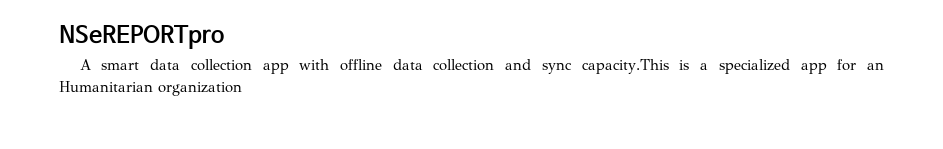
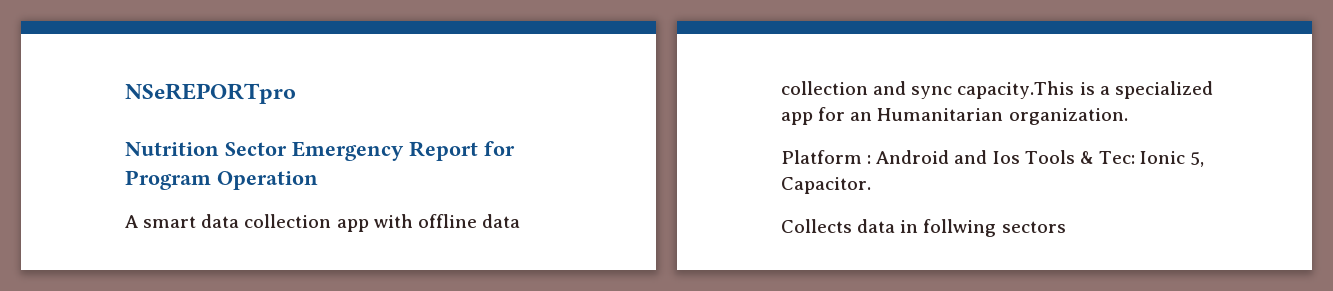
(224, 37) none -> [125,141,515,161] [125,170,318,190] // Nutrition Sector Emergency Report for Program Operation
[158,82,242,96] organization -> [1008,108,1128,125] [781,150,1205,167] [781,177,871,194] [781,219,1066,237] organization. // Platform : Android and Ios Tools & Tec: Ionic 5, Capacitor. // Collects data in follwing sectors

